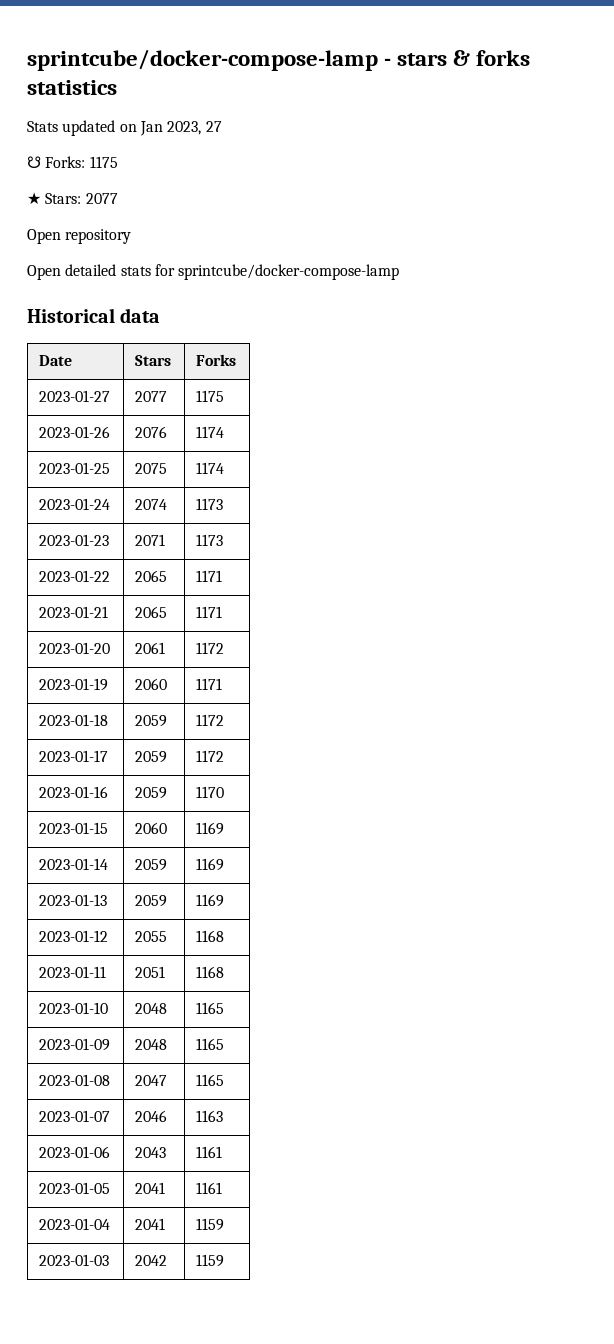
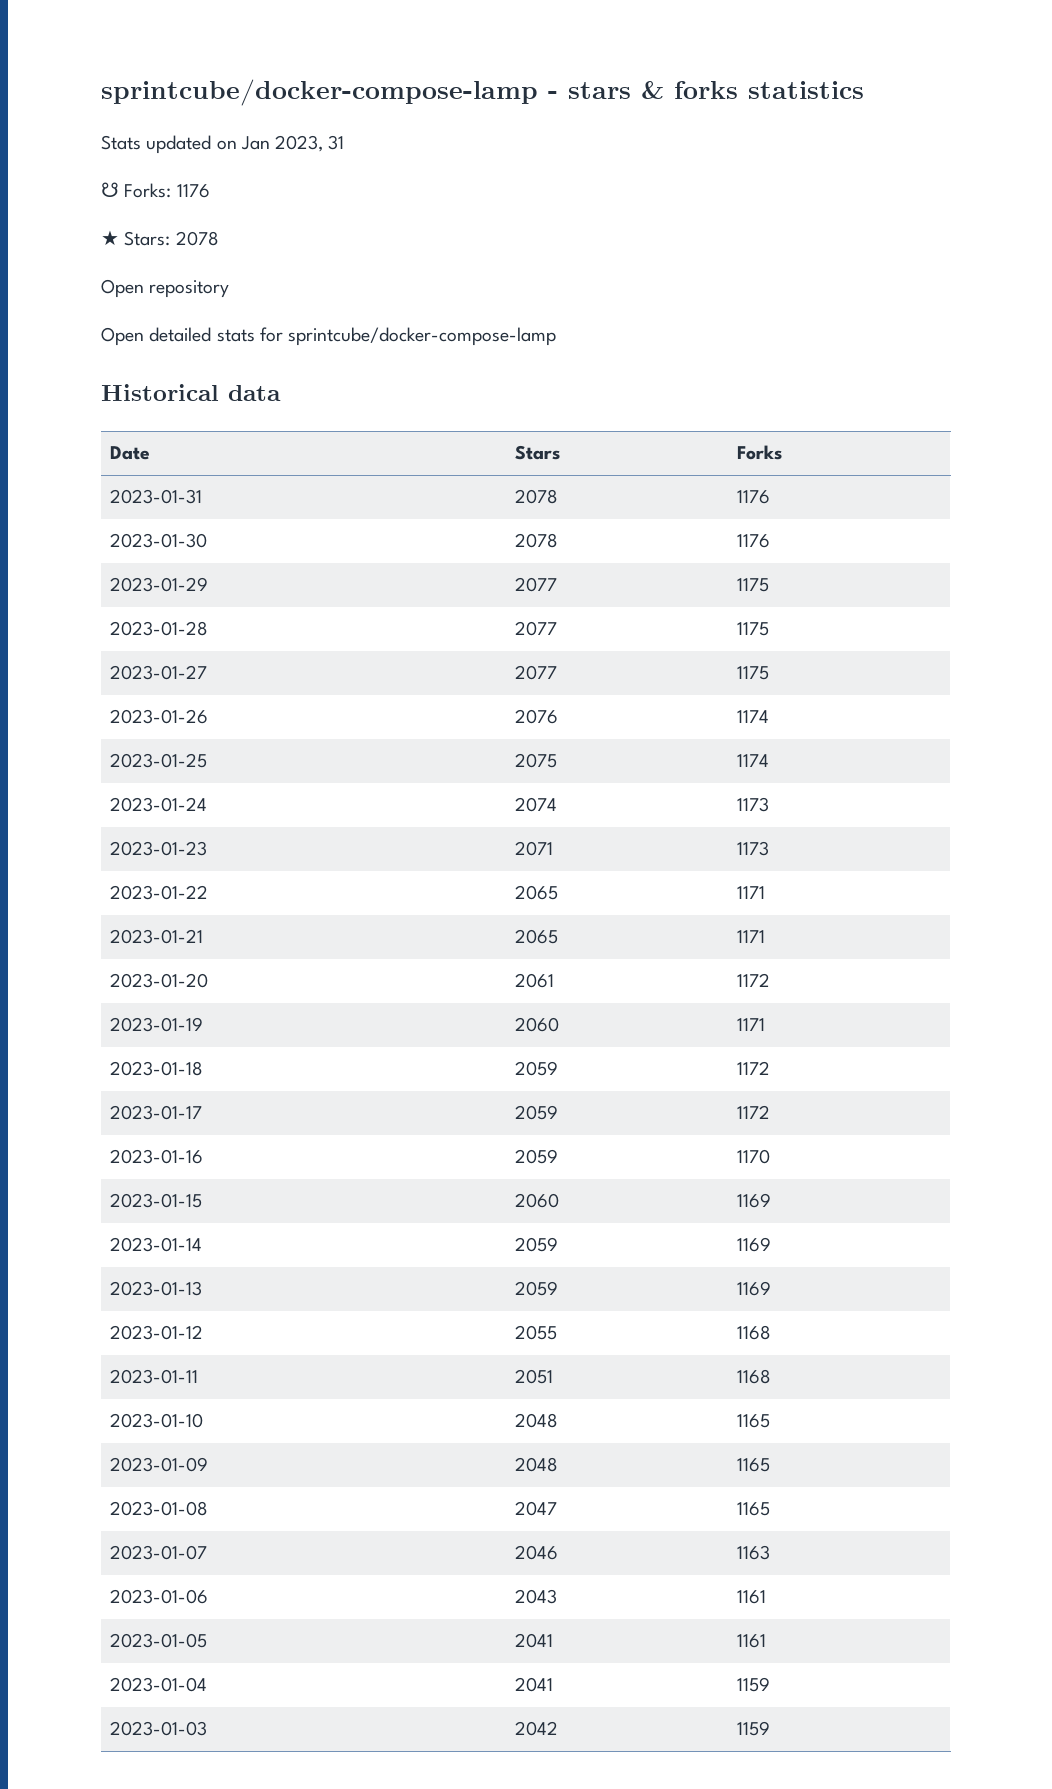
[205,121,222,132] 27 -> [328,135,345,150] 31
[89,156,118,168] 1175 -> [176,184,210,198] 1176
[85,193,118,204] 2077 -> [175,231,219,246] 2078
(237, 360) none -> [109,489,202,504] [514,489,558,504] [736,490,770,504] [109,533,207,548] [514,533,558,548] [736,534,770,548] [109,577,208,592] [514,577,557,592] [736,578,769,592] [109,621,208,636] [514,621,557,636] [736,622,769,636] // 2023-01-31 | 2078 | 1176 // 2023-01-30 | 2078 | 1176 // 2023-01-29 | 2077 | 1175 // 2023-01-28 | 2077 | 1175

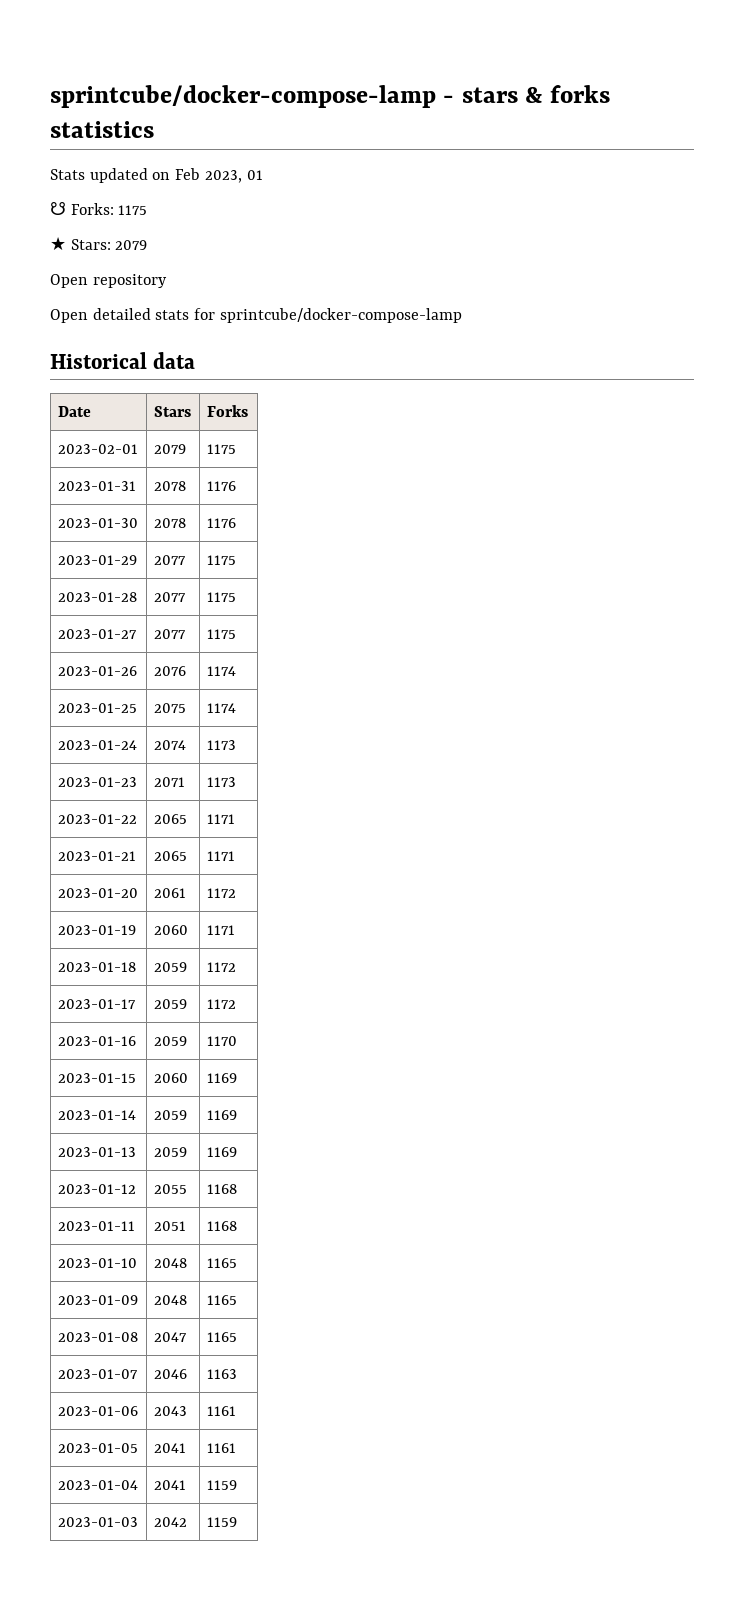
[240,135,345,152] Jan 2023, 31 -> [175,168,263,183] Feb 2023, 01
[176,184,210,198] 1176 -> [118,205,148,215] 1175
[175,231,219,246] 2078 -> [115,240,148,250] 2079
(782, 452) none -> [57,444,138,454] [153,444,186,454] [206,444,236,454] // 2023-02-01 | 2079 | 1175

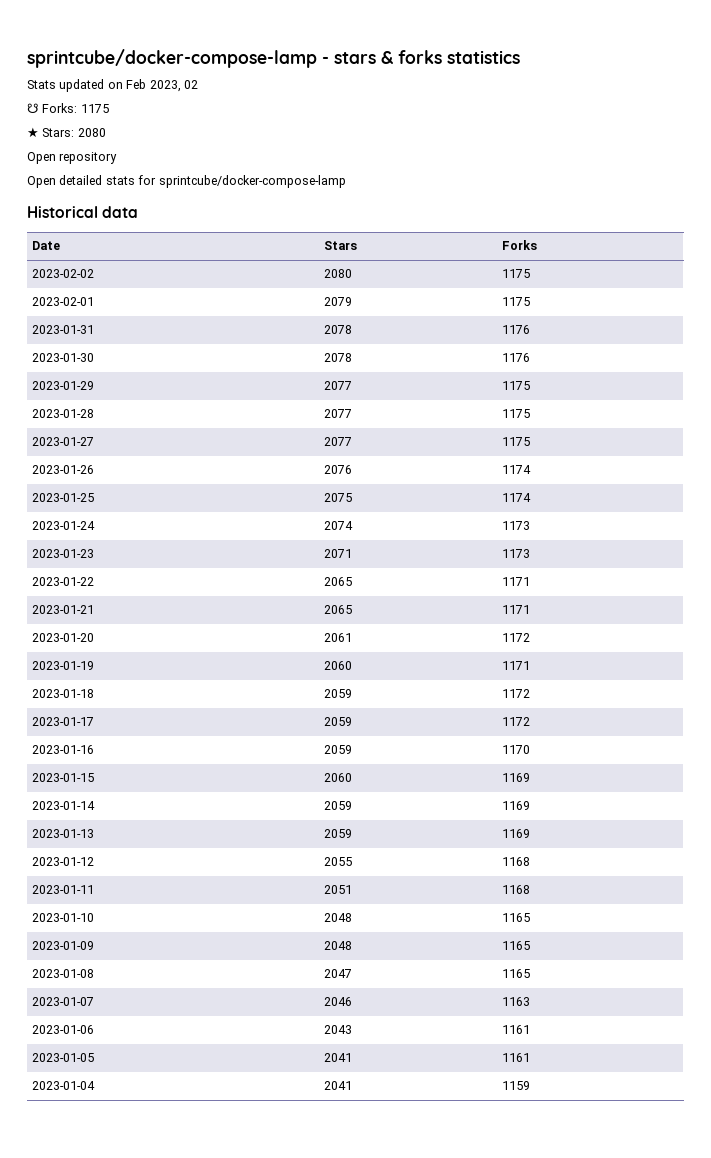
[246,170,263,180] 01 -> [183,80,198,89] 02
[115,240,148,250] 2079 -> [77,128,106,137] 2080
(248, 411) none -> [32,269,95,278] [324,269,353,278] [502,269,531,278] // 2023-02-02 | 2080 | 1175
[57,1517,138,1527] [153,1517,187,1527] [206,1517,237,1527] // 2023-01-03 | 2042 | 1159 -> (531, 1085) none

